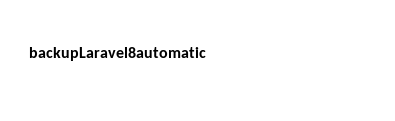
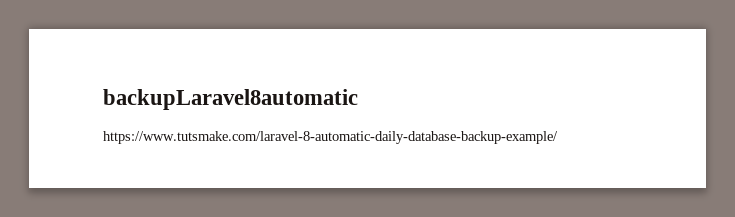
(206, 54) none -> [103,131,558,144] // https://www.tutsmake.com/laravel-8-automatic-daily-database-backup-example/

